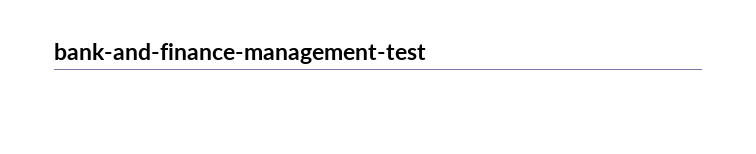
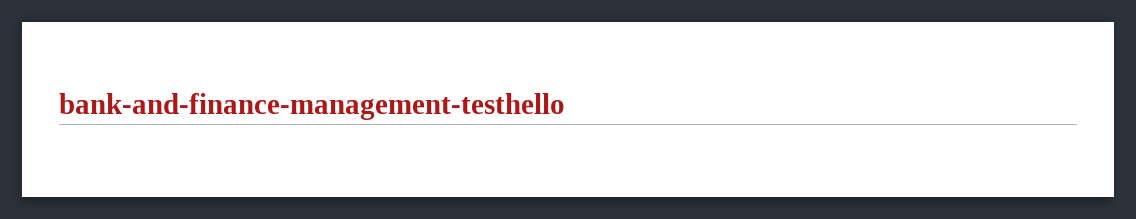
[54,43,426,64] bank-and-finance-management-test -> [59,93,565,120] bank-and-finance-management-testhello

